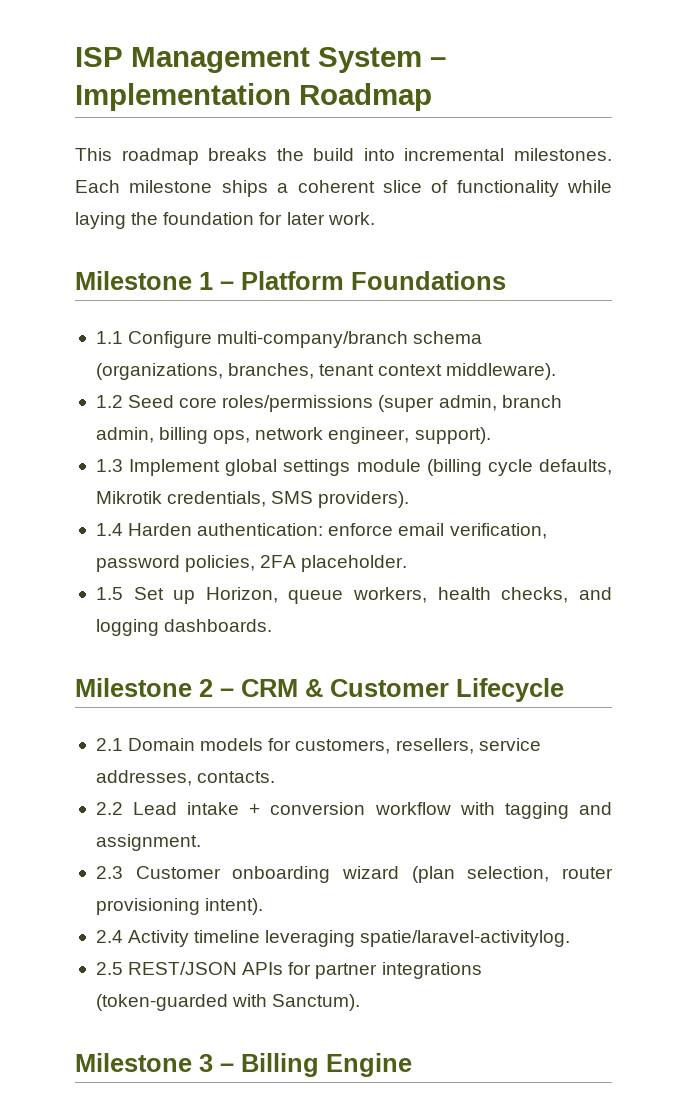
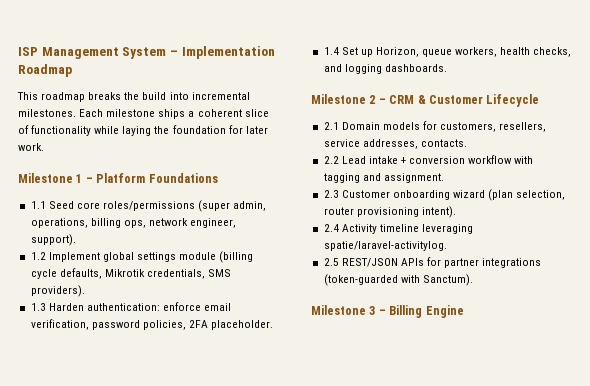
[128,331,483,348] [95,363,557,380] [95,395,123,408] Configure multi-company/branch schema (organizations, branches, tenant context middleware). // 1.2 -> (46, 205) none
[501,395,562,408] [95,427,154,443] branch admin, -> [30,218,88,228] operations,
[95,459,123,472] 1.3 -> [30,252,46,260] 1.2
[95,523,123,536] 1.4 -> [30,303,46,311] 1.3
[95,587,123,600] 1.5 -> [323,47,339,55] 1.4

